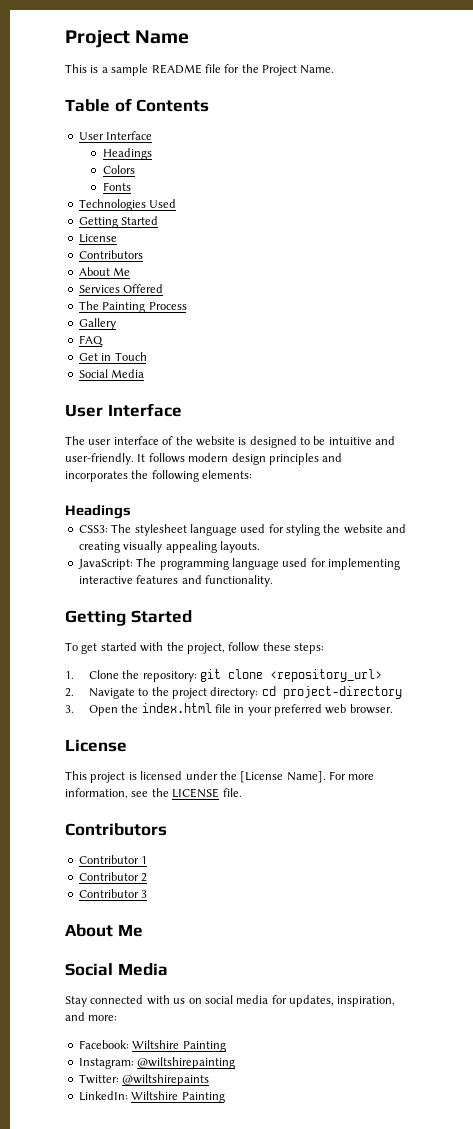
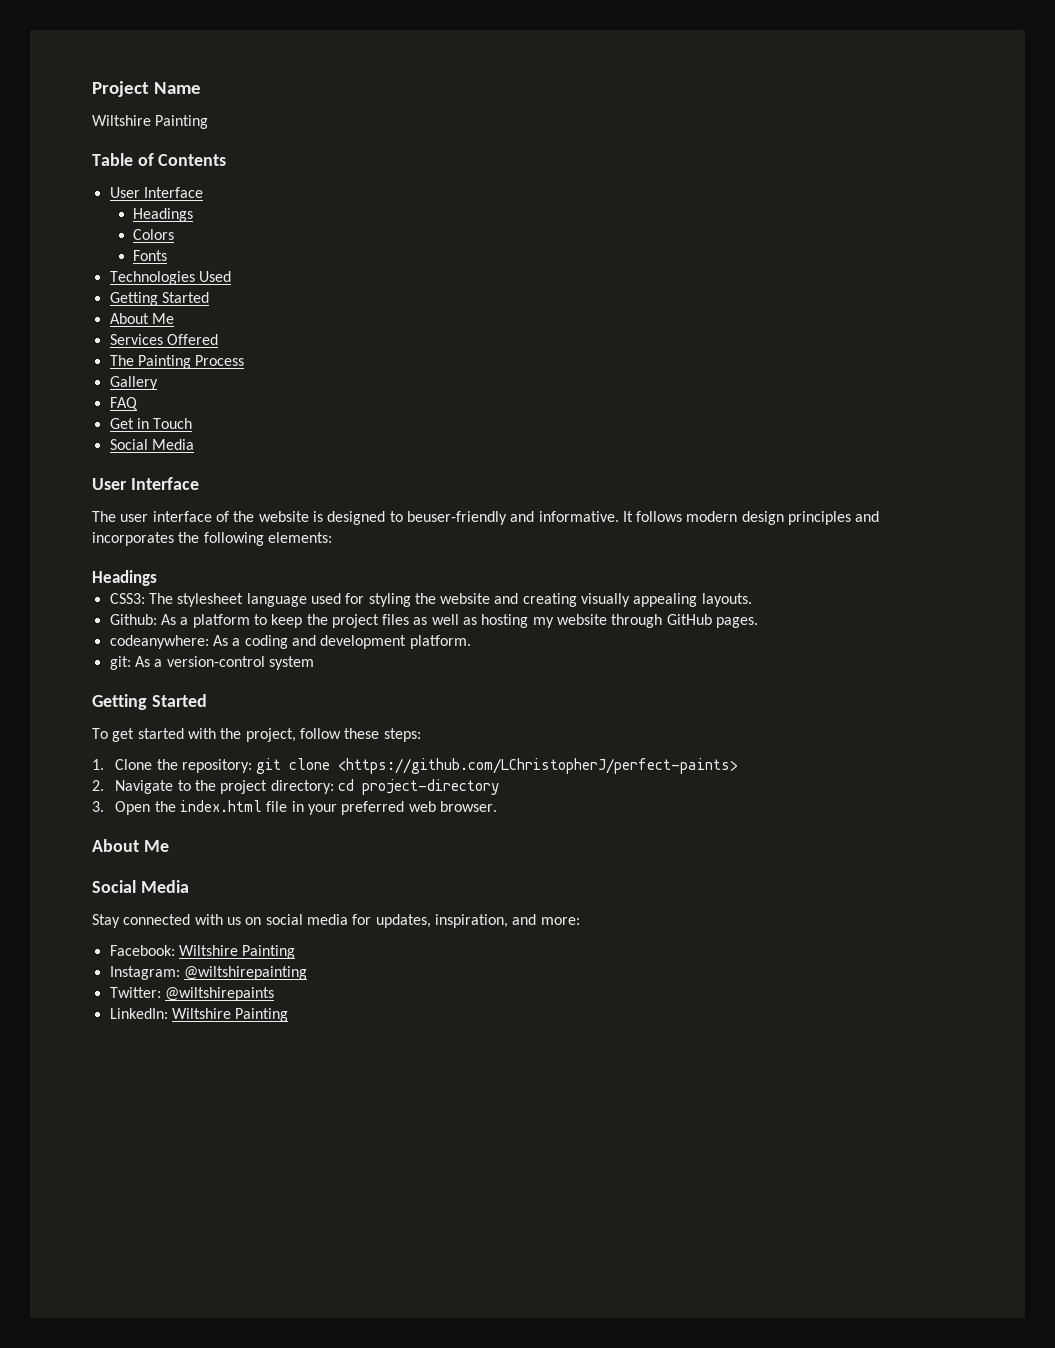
[65,64,335,76] This is a sample README file for the Project Name. -> [92,115,209,129] Wiltshire Painting
[78,234,117,243] [78,250,143,259] // License // Contributors -> (209, 297) none
[313,436,396,445] [65,453,134,465] be intuitive and user-friendly. -> [406,511,619,525] beuser-friendly and informative.
[77,558,400,570] [78,575,273,587] JavaScript: The programming language used for implementing interactive features and functionality. -> [109,614,759,628] [109,635,471,649] [109,656,314,670] Github: As a platform to keep the project files as well as hosting my website through GitHub pages. // codeanywhere: As a coding and development platform. // git: As a version-control system
[269,669,382,682] <repository_url> -> [338,758,739,774] <https://github.com/LChristopherJ/perfect-paints>
[65,739,127,752] [65,771,375,783] [65,788,242,799] [65,823,167,836] [78,855,148,864] [78,872,148,882] [78,889,148,898] // License // This project is licensed under the [License Name]. For more information, see the LICENSE file. // Contributors // Contributor 1 // Contributor 2 // Contributor 3 -> (497, 806) none

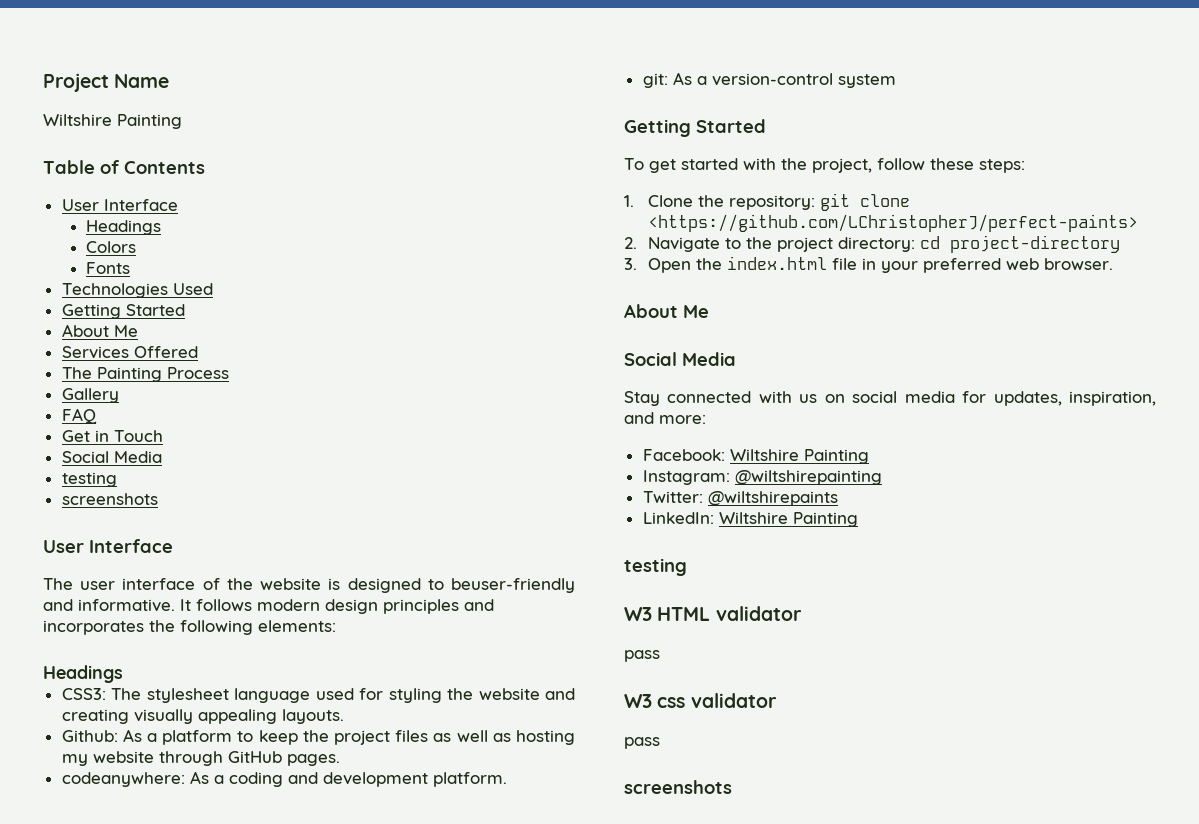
(194, 444) none -> [61,472,117,487] [61,493,158,505] // testing // screenshots
(289, 1015) none -> [624,558,687,576] [624,606,802,621] [624,650,660,662] [624,693,777,708] [624,737,660,749] [624,780,732,794] // testing // W3 HTML validator // pass // W3 css validator // pass // screenshots

